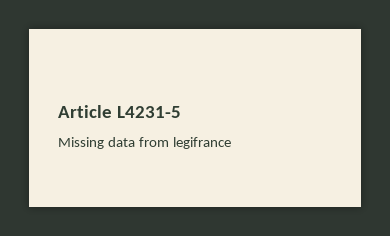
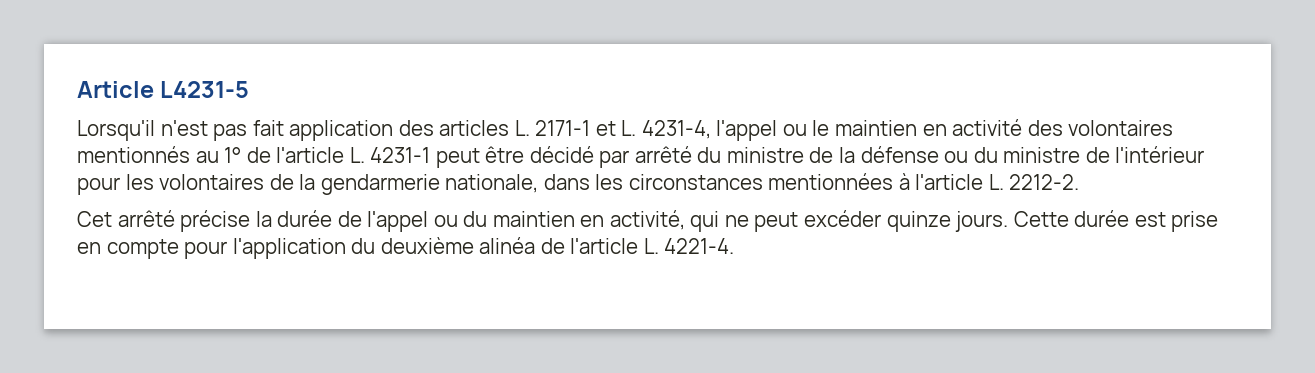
[58,137,231,149] Missing data from legifrance -> [77,119,1174,141] [77,146,1205,168] [77,173,1080,195] [77,210,1219,232] [77,237,735,259] Lorsqu'il n'est pas fait application des articles L. 2171-1 et L. 4231-4, l'appel ou le maintien en activité des volontaires mentionnés au 1° de l'article L. 4231-1 peut être décidé par arrêté du ministre de la défense ou du ministre de l'intérieur pour les volontaires de la gendarmerie nationale, dans les circonstances mentionnées à l'article L. 2212-2. // Cet arrêté précise la durée de l'appel ou du maintien en activité, qui ne peut excéder quinze jours. Cette durée est prise en compte pour l'application du deuxième alinéa de l'article L. 4221-4.

